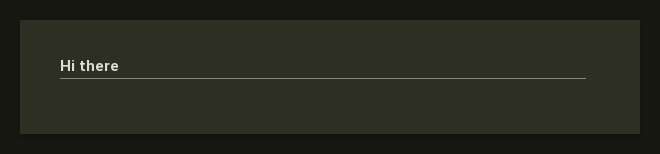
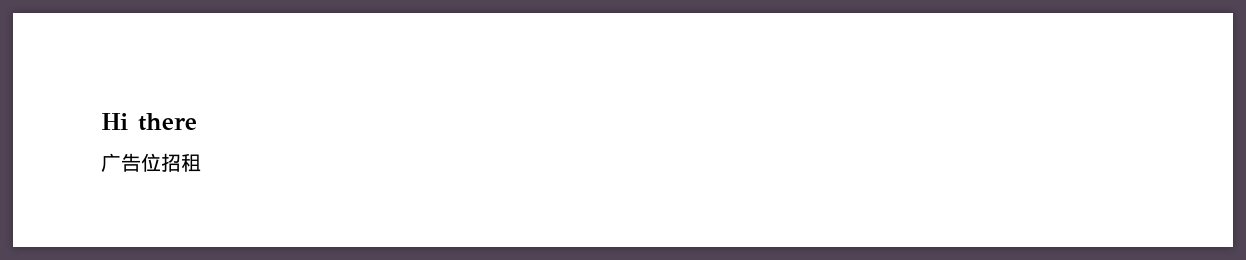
(120, 65) none -> [101,153,201,172] // 广告位招租

